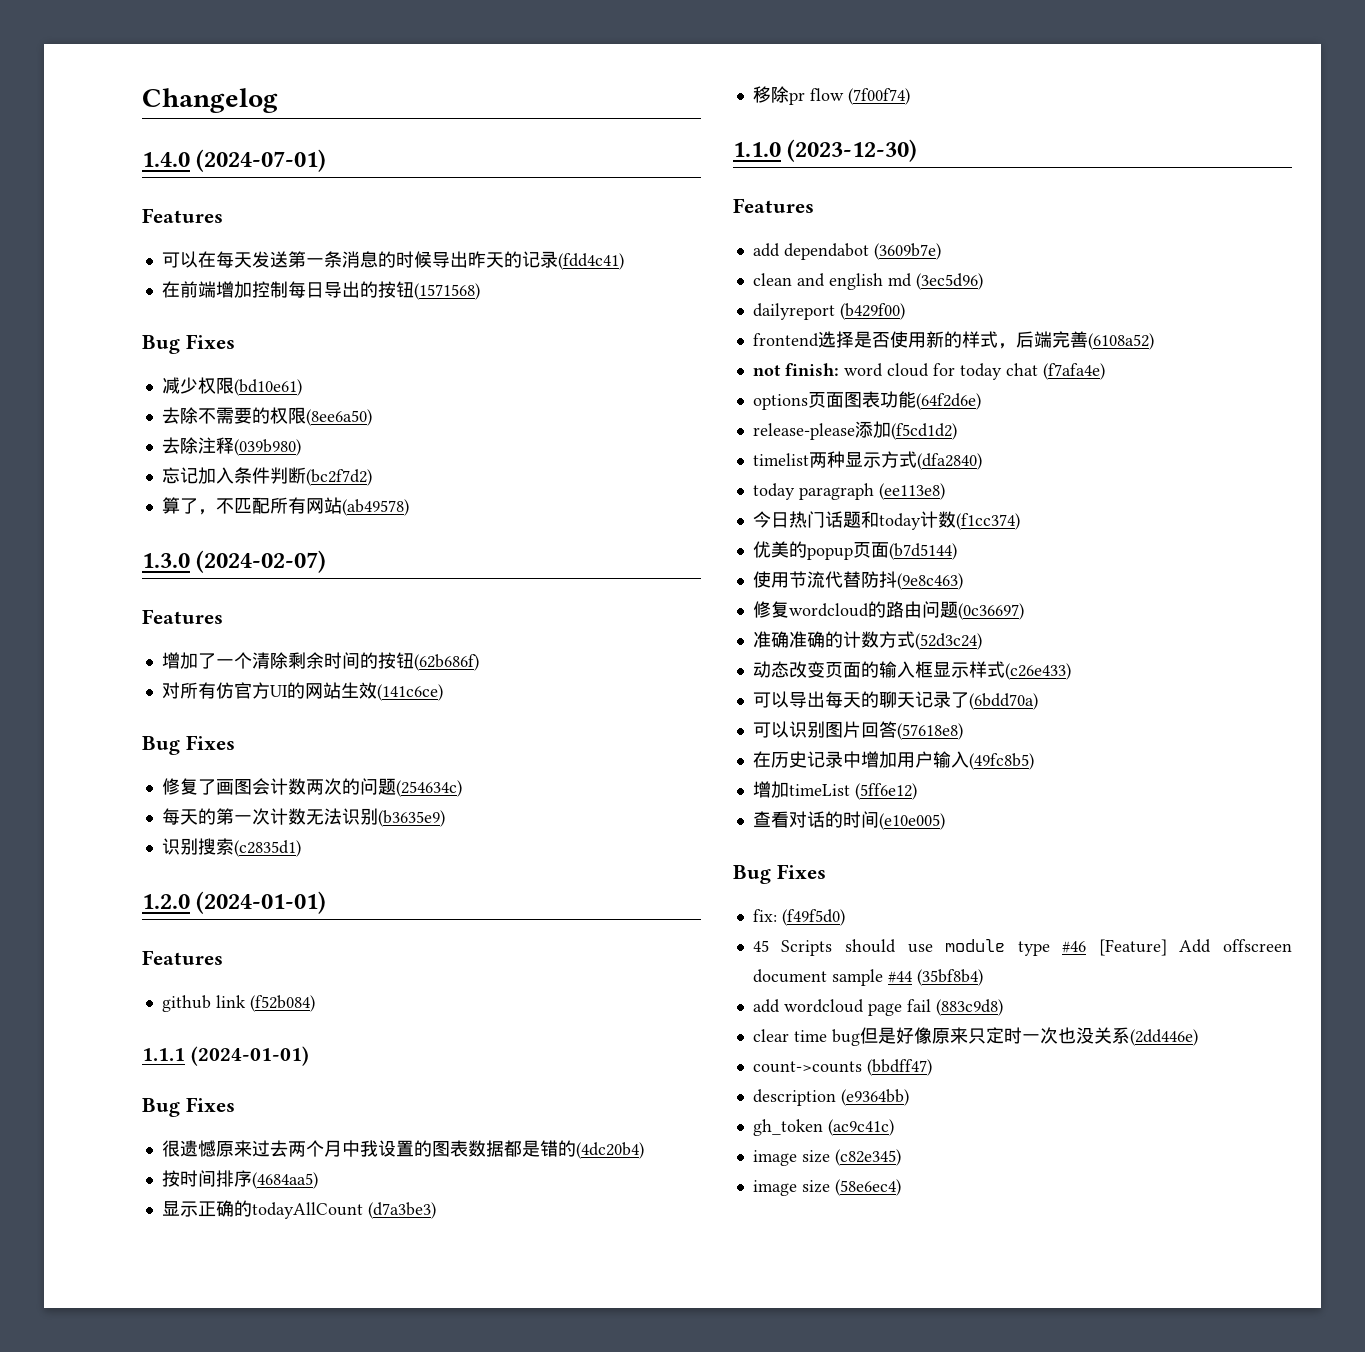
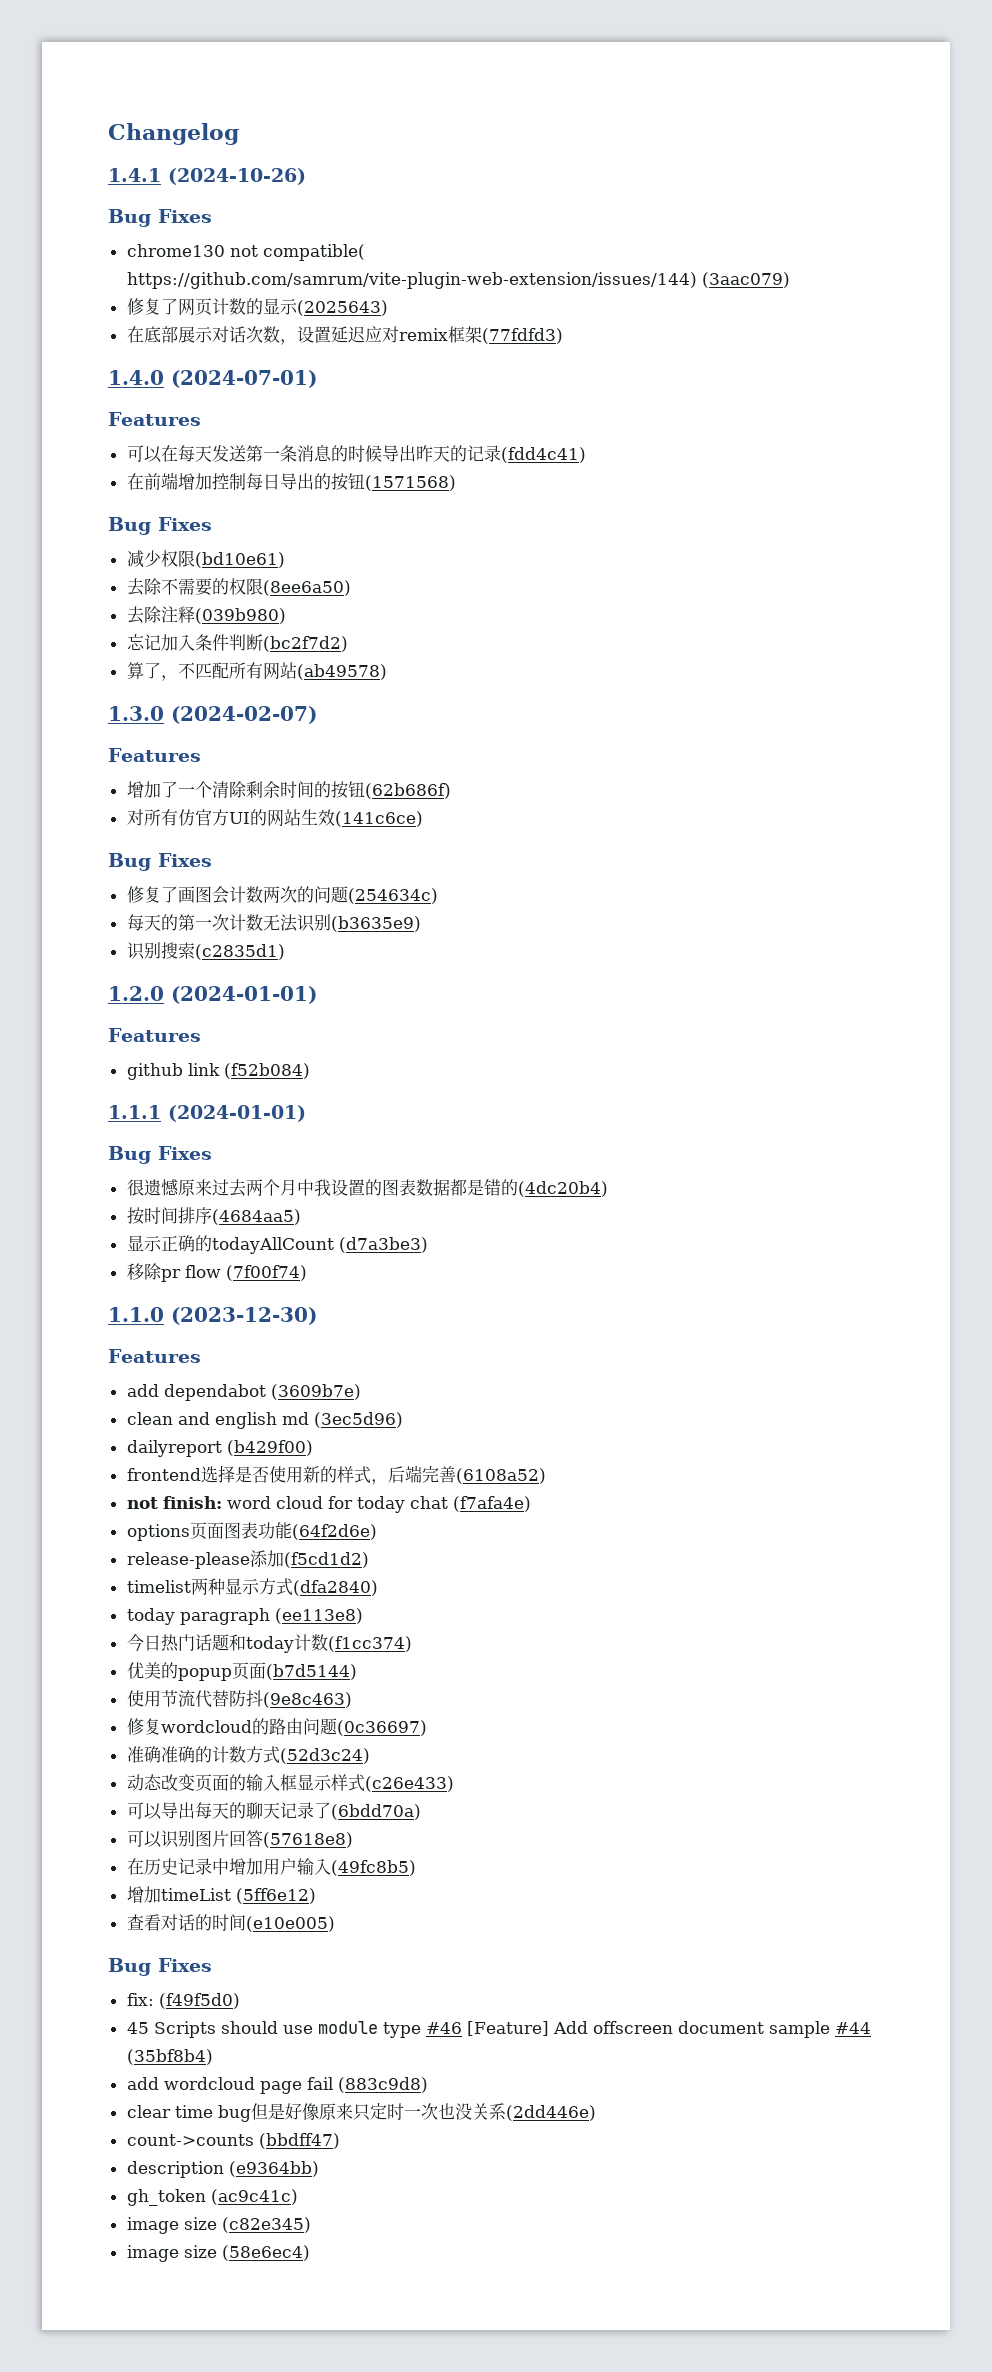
(278, 100) none -> [108,168,306,185] [108,209,212,227] [126,244,365,261] [126,272,790,289] [126,298,388,316] [126,326,563,345] // 1.4.1 (2024-10-26) // Bug Fixes // chrome130 not compatible( https://github.com/samrum/vite-plugin-web-extension/issues/144) (3aac079) // 修复了网页计数的显示(2025643) // 在底部展示对话次数，设置延迟应对remix框架(77fdfd3)

